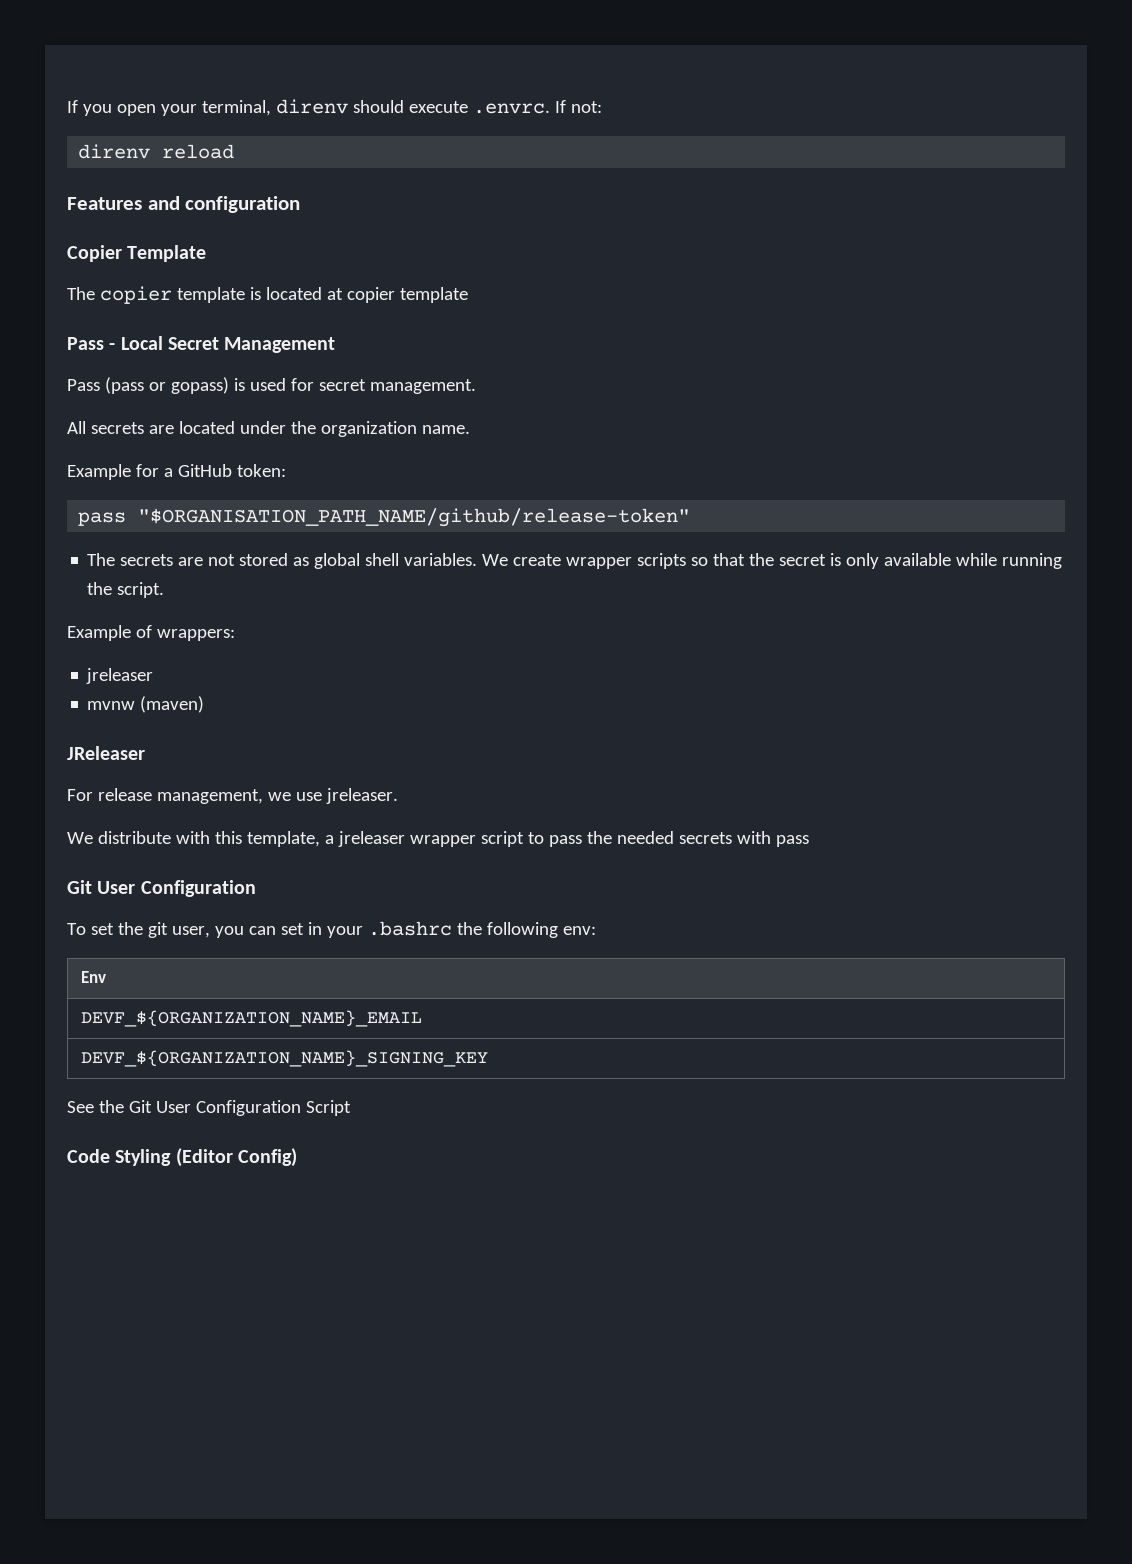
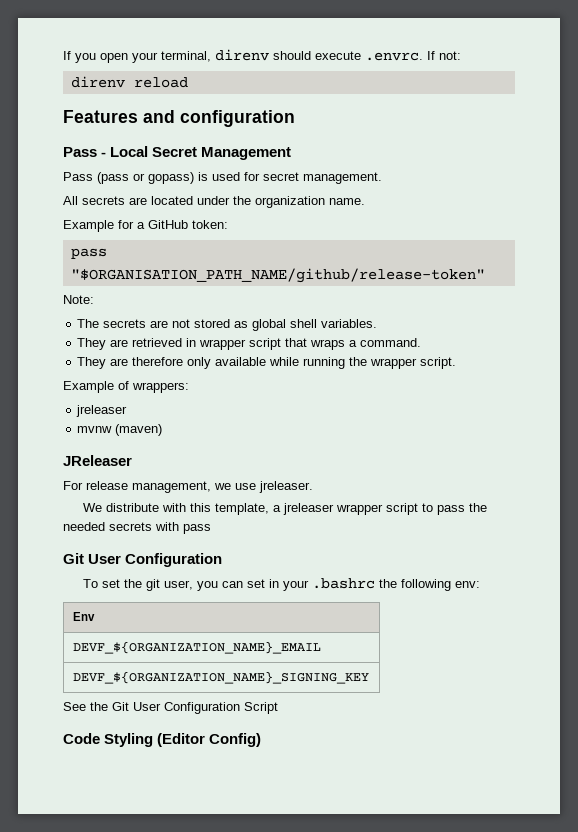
[67,245,207,262] [67,286,468,304] // Copier Template // The copier template is located at copier template -> (295, 118) none
(691, 517) none -> [63,295,94,304] // Note:
[482,553,842,569] We create wrapper scripts so that the secret is -> [77,338,422,350] [77,357,184,369] // They are retrieved in wrapper script that wraps a command. // They are therefore
(113, 588) none -> [370,358,418,369] wrapper

